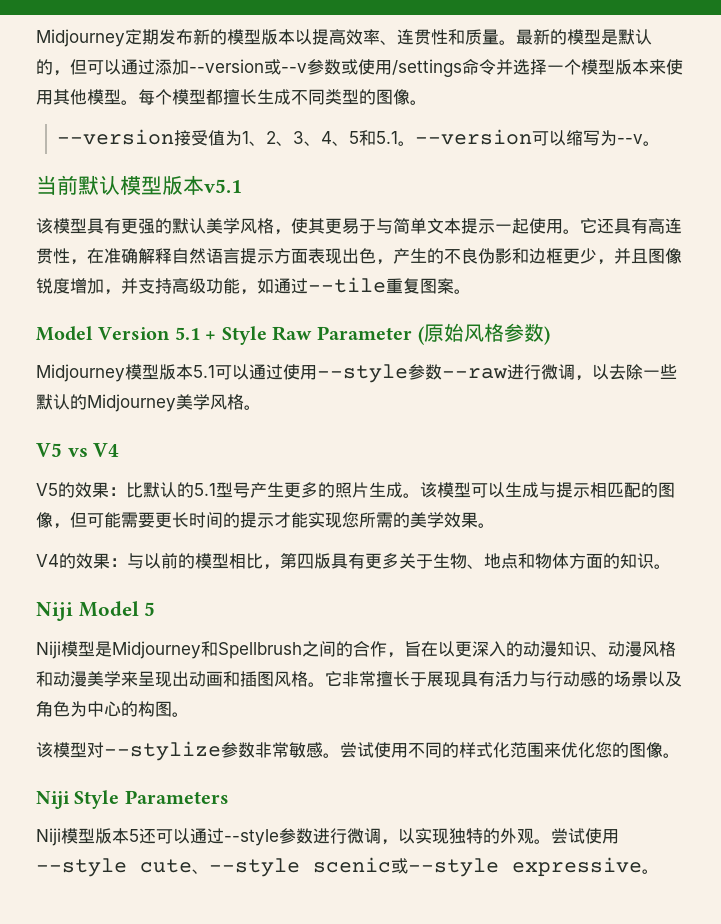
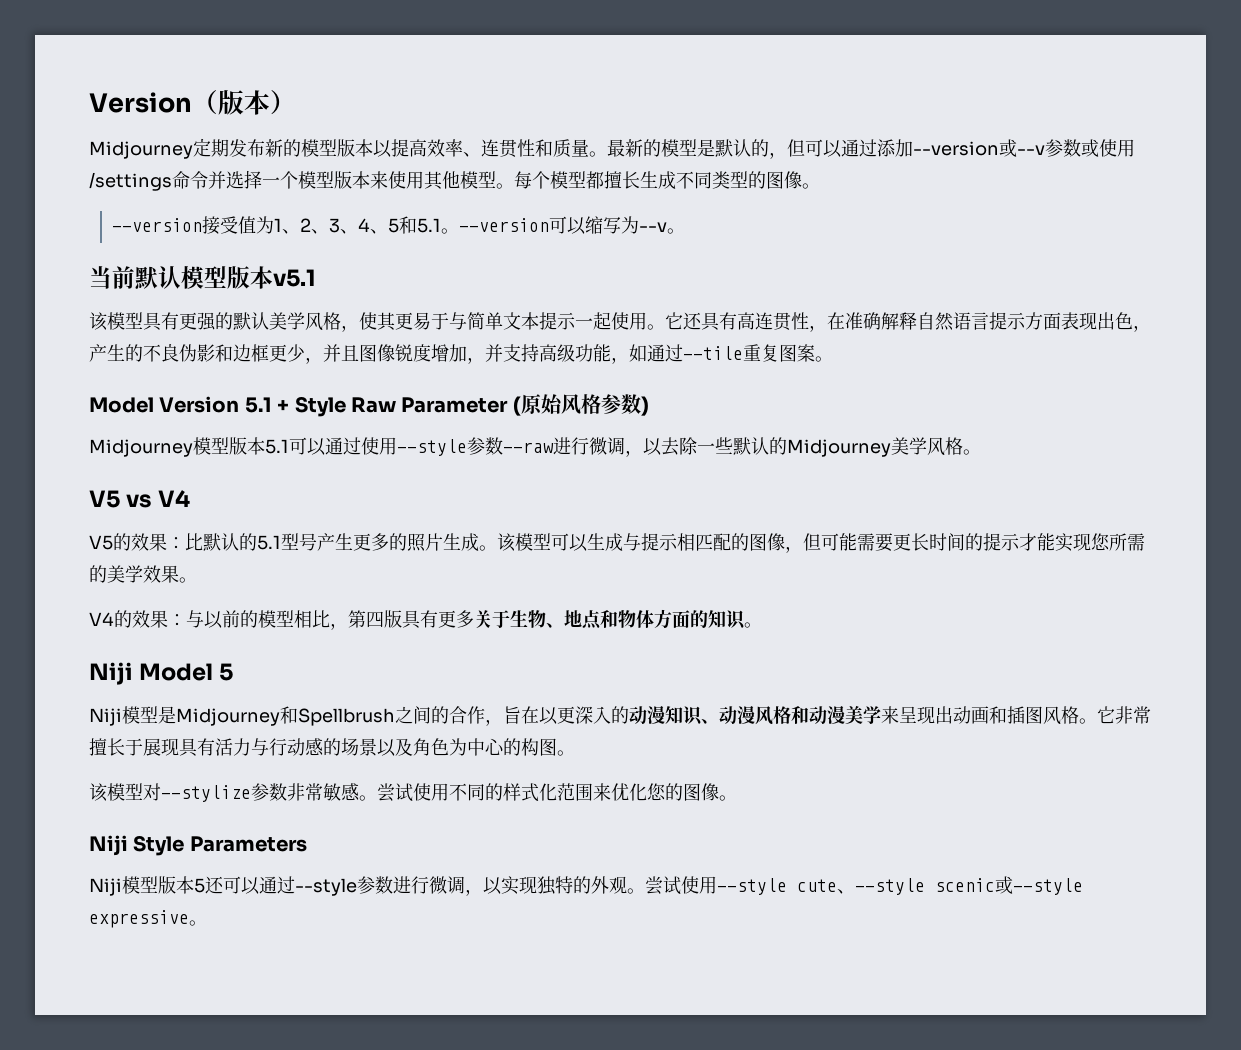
(36, 38) none -> [89,90,296,115] Version（版本） //

